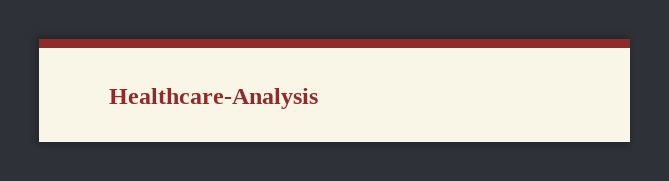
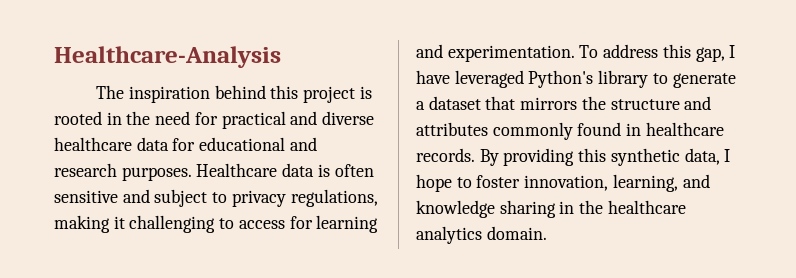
(318, 98) none -> [96,85,372,103] [54,111,375,129] [54,137,317,151] [54,163,374,181] [54,189,378,207] [54,215,379,233] [416,44,736,62] [416,70,736,88] [416,96,712,110] [416,122,724,140] [416,148,731,166] [416,174,710,192] [416,200,686,218] [416,226,547,244] // The inspiration behind this project is rooted in the need for practical and diverse healthcare data for educational and research purposes. Healthcare data is often sensitive and subject to privacy regulations, making it challenging to access for learning and experimentation. To address this gap, I have leveraged Python's library to generate a dataset that mirrors the structure and attributes commonly found in healthcare records. By providing this synthetic data, I hope to foster innovation, learning, and knowledge sharing in the healthcare analytics domain.

